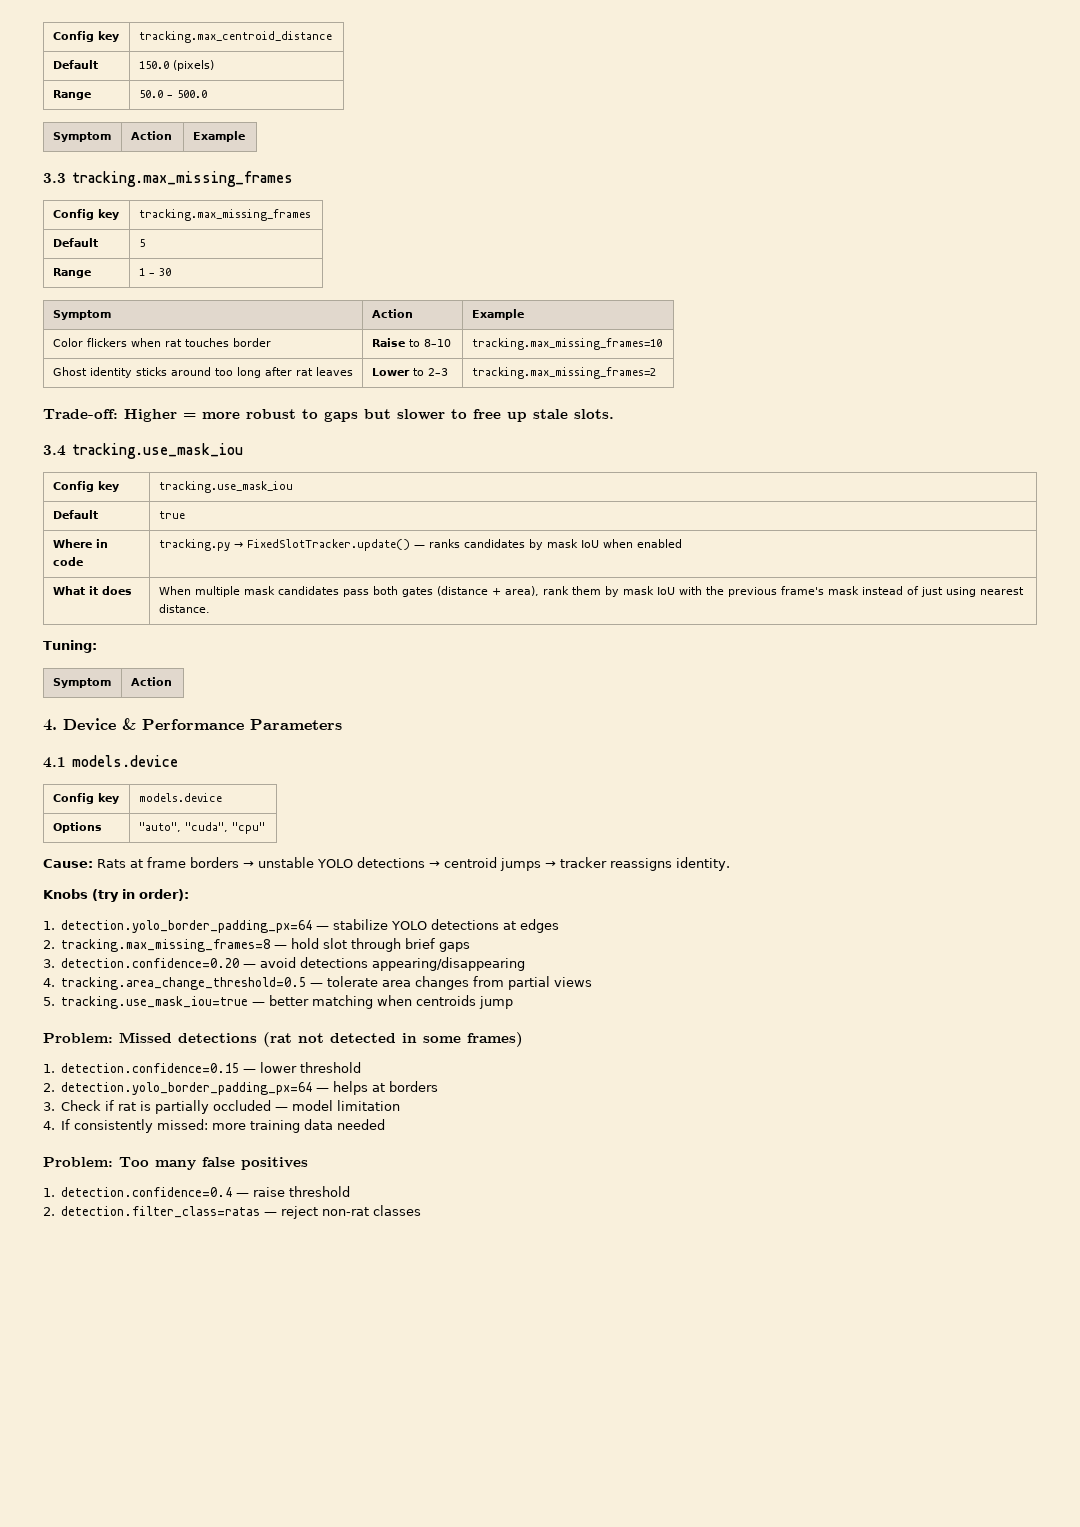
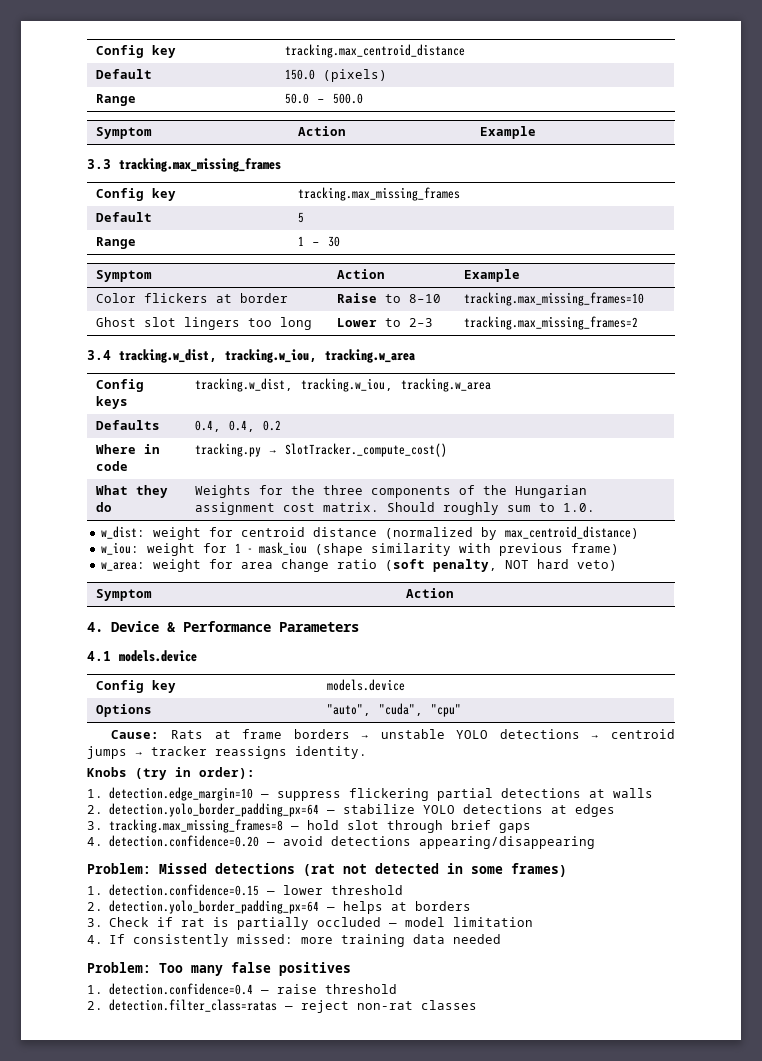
[130,338,229,347] when rat touches -> [215,294,232,303] at
[89,367,211,378] identity sticks around -> [143,317,240,330] slot lingers
[264,367,353,376] after rat leaves -> (312, 323) none
[43,409,614,422] [43,443,243,459] [52,481,119,492] [158,481,293,493] [52,510,98,519] [158,511,185,519] Trade-off: Higher = more robust to gaps but slower to free up stale slots. // 3.4 tracking.use_mask_iou // Config key | tracking.use_mask_iou // Default | true -> [87,349,415,363] [95,379,144,392] [95,396,128,409] [194,378,491,392] [95,420,160,430] [194,420,281,432] 3.4 tracking.w_dist, tracking.w_iou, tracking.w_area // Config keys | tracking.w_dist, tracking.w_iou, tracking.w_area // Defaults | 0.4, 0.4, 0.2
[246,539,682,551] [52,586,132,595] [158,586,1024,597] [158,604,210,613] [43,640,97,653] FixedSlotTracker.update() — ranks candidates by mask IoU when enabled // What it does | When multiple mask candidates pass both gates (distance + area), rank them by mask IoU with the previous frame's mask instead of just using nearest distance. // Tuning: -> [284,443,447,457] [95,485,168,498] [95,502,112,512] [194,485,587,498] [194,502,595,515] [100,526,639,540] [100,542,619,556] [100,559,617,572] SlotTracker._compute_cost() // What they do | Weights for the three components of the Hungarian assignment cost matrix. Should roughly sum to 1.0. // w_dist: weight for centroid distance (normalized by max_centroid_distance) // w_iou: weight for 1 - mask_iou (shape similarity with previous frame) // w_area: weight for area change ratio (soft penalty, NOT hard veto)
(55, 925) none -> [109,787,654,801] [87,805,103,814] detection.edge_margin=10 — suppress flickering partial detections at walls // 2.
[43,940,55,949] 2. -> [87,821,103,830] 3.
[43,959,55,968] 3. -> [87,837,103,846] 4.
[43,976,593,990] [43,995,514,1009] // 4. tracking.area_change_threshold=0.5 — tolerate area changes from partial views // 5. tracking.use_mask_iou=true — better matching when centroids jump -> (596, 842) none

